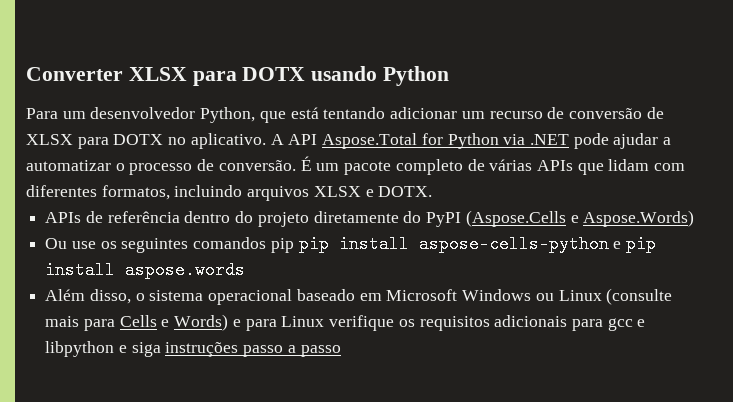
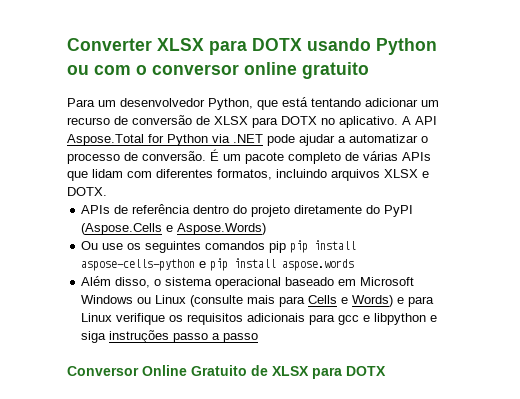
(450, 76) none -> [67,62,369,79] ou com o conversor online gratuito
(341, 351) none -> [67,365,386,379] // Conversor Online Gratuito de XLSX para DOTX

